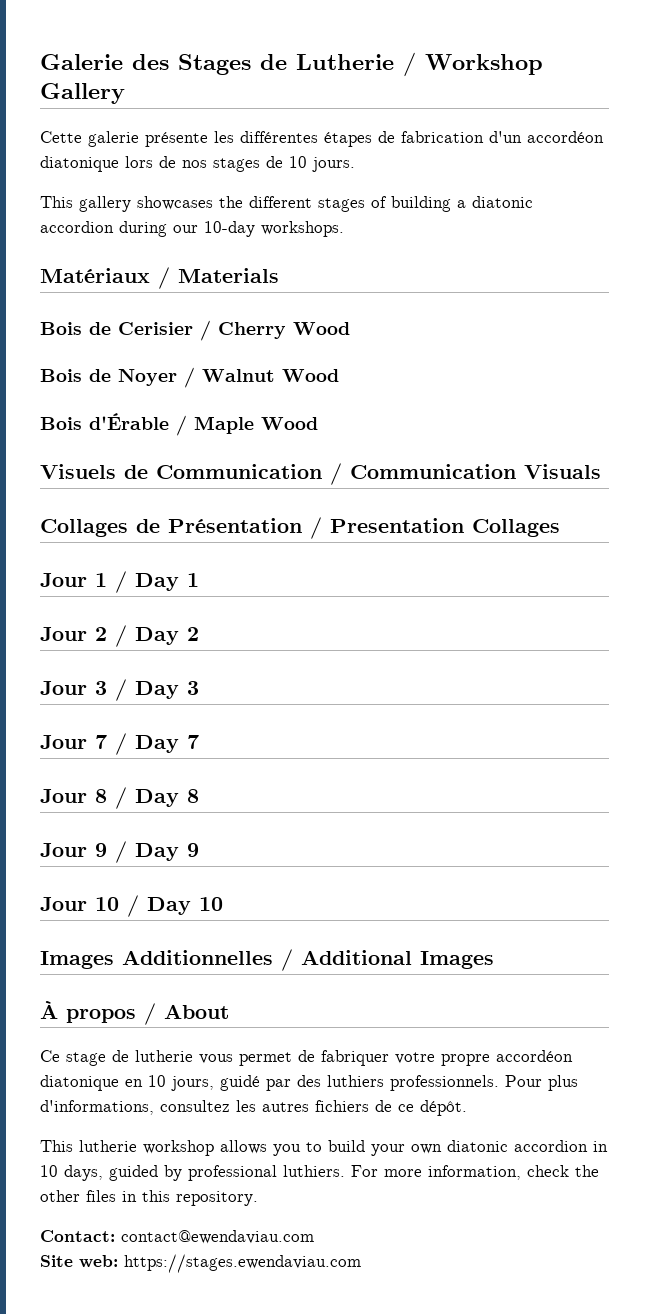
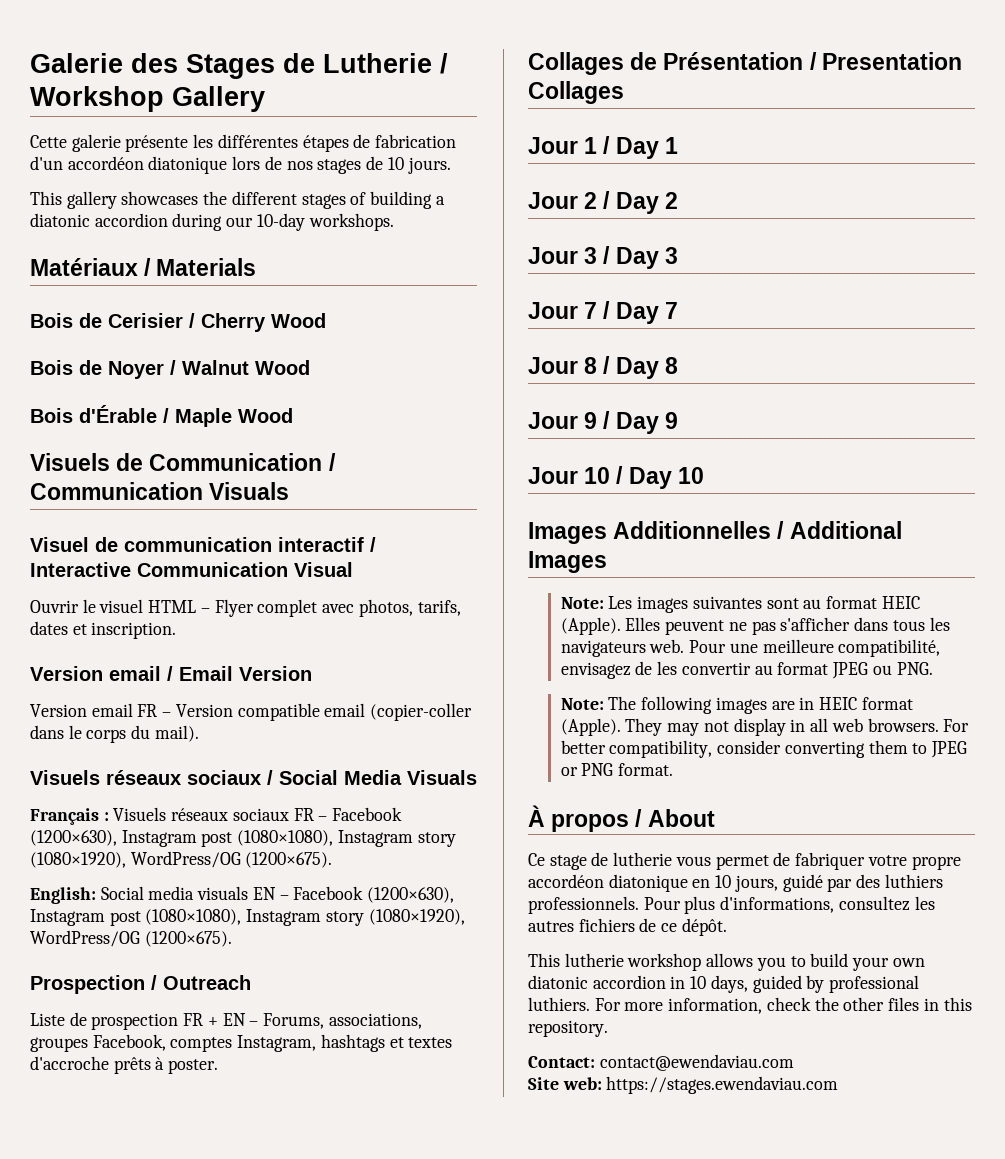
(601, 471) none -> [30,537,376,552] [30,562,353,577] [30,599,461,617] [30,621,177,639] [30,666,312,681] [30,703,473,721] [30,725,199,743] [30,770,477,785] [30,807,403,825] [30,830,456,847] [30,851,333,868] [30,886,455,904] [30,909,465,926] [30,930,232,947] [30,975,251,994] [30,1012,422,1030] [30,1034,453,1052] [30,1056,219,1074] // Visuel de communication interactif / Interactive Communication Visual // Ouvrir le visuel HTML – Flyer complet avec photos, tarifs, dates et inscription. // Version email / Email Version // Version email FR – Version compatible email (copier-coller dans le corps du mail). // Visuels réseaux sociaux / Social Media Visuals // Français : Visuels réseaux sociaux FR – Facebook (1200×630), Instagram post (1080×1080), Instagram story (1080×1920), WordPress/OG (1200×675). // English: Social media visuals EN – Facebook (1200×630), Instagram post (1080×1080), Instagram story (1080×1920), WordPress/OG (1200×675). // Prospection / Outreach // Liste de prospection FR + EN – Forums, associations, groupes Facebook, comptes Instagram, hashtags et textes d'accroche prêts à poster.
(494, 960) none -> [560,596,920,613] [560,617,950,635] [560,639,941,657] [560,661,933,679] [560,696,913,714] [560,718,970,736] [560,740,968,758] [560,763,674,776] // Note: Les images suivantes sont au format HEIC (Apple). Elles peuvent ne pas s'afficher dans tous les navigateurs web. Pour une meilleure compatibilité, envisagez de les convertir au format JPEG ou PNG. // Note: The following images are in HEIC format (Apple). They may not display in all web browsers. For better compatibility, consider converting them to JPEG or PNG format.

